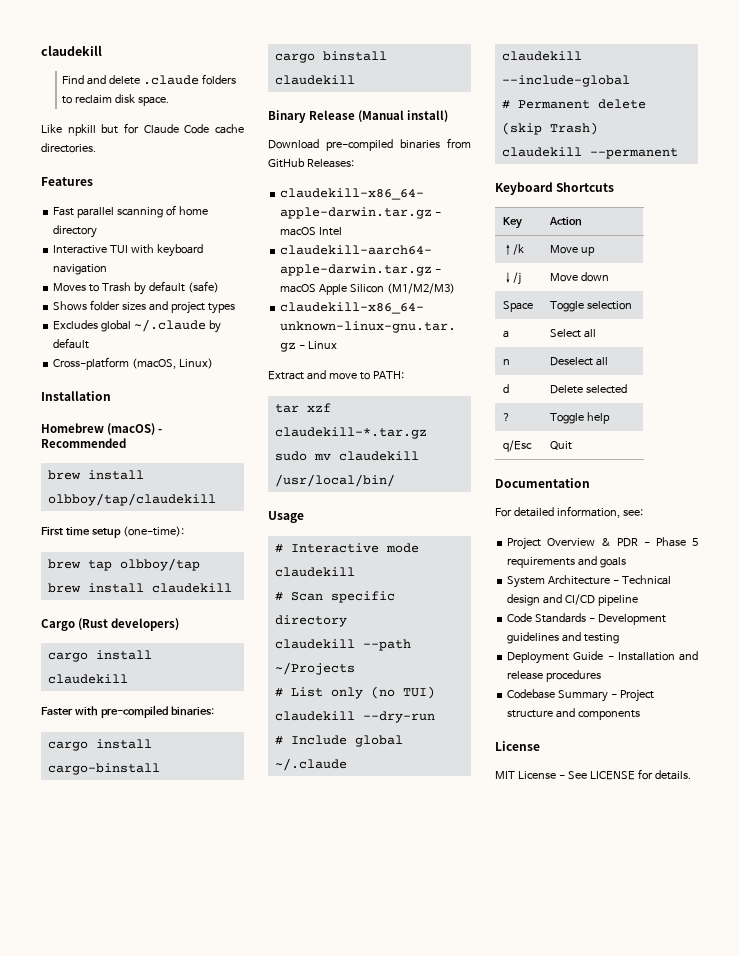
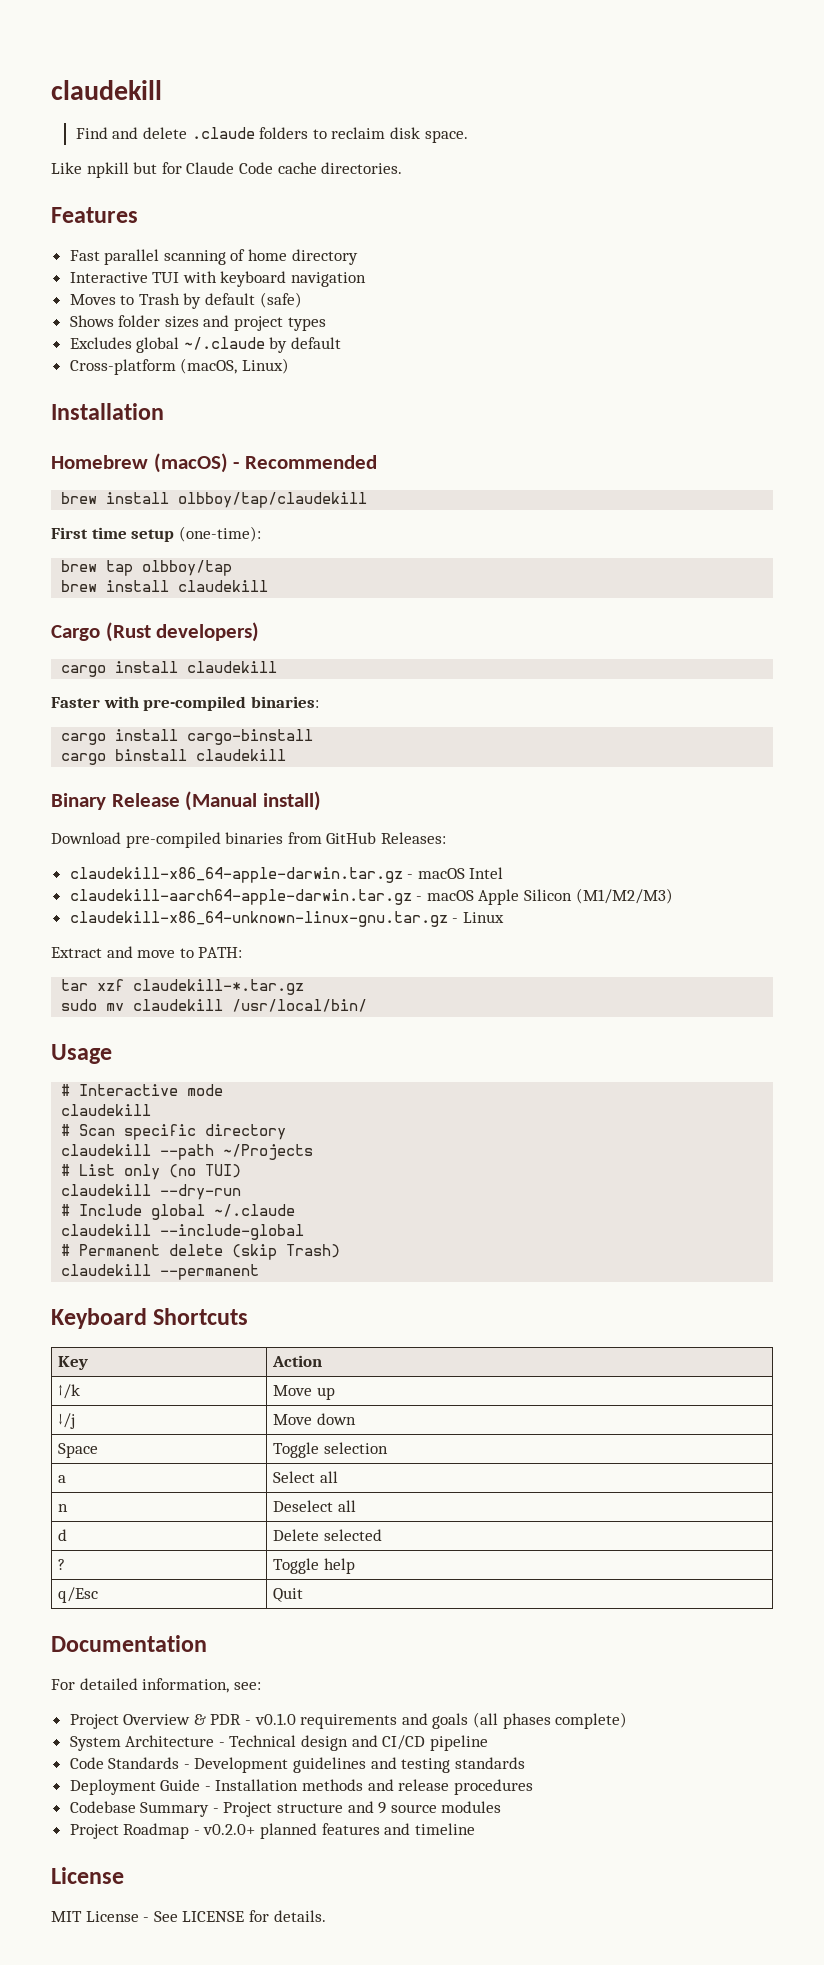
[656,537,698,547] Phase 5 -> [254,1713,296,1725] v0.1.0
(627, 562) none -> [473,1712,628,1729] (all phases complete)
(620, 638) none -> [454,1757,525,1769] standards
(675, 656) none -> [302,1779,364,1791] methods
[578,710,641,720] components -> [378,1801,502,1814] [69,1823,475,1839] 9 source modules // Project Roadmap - v0.2.0+ planned features and timeline

